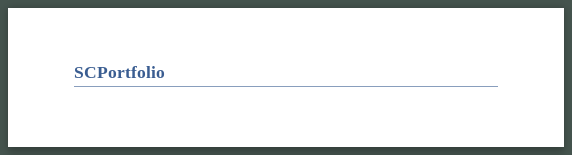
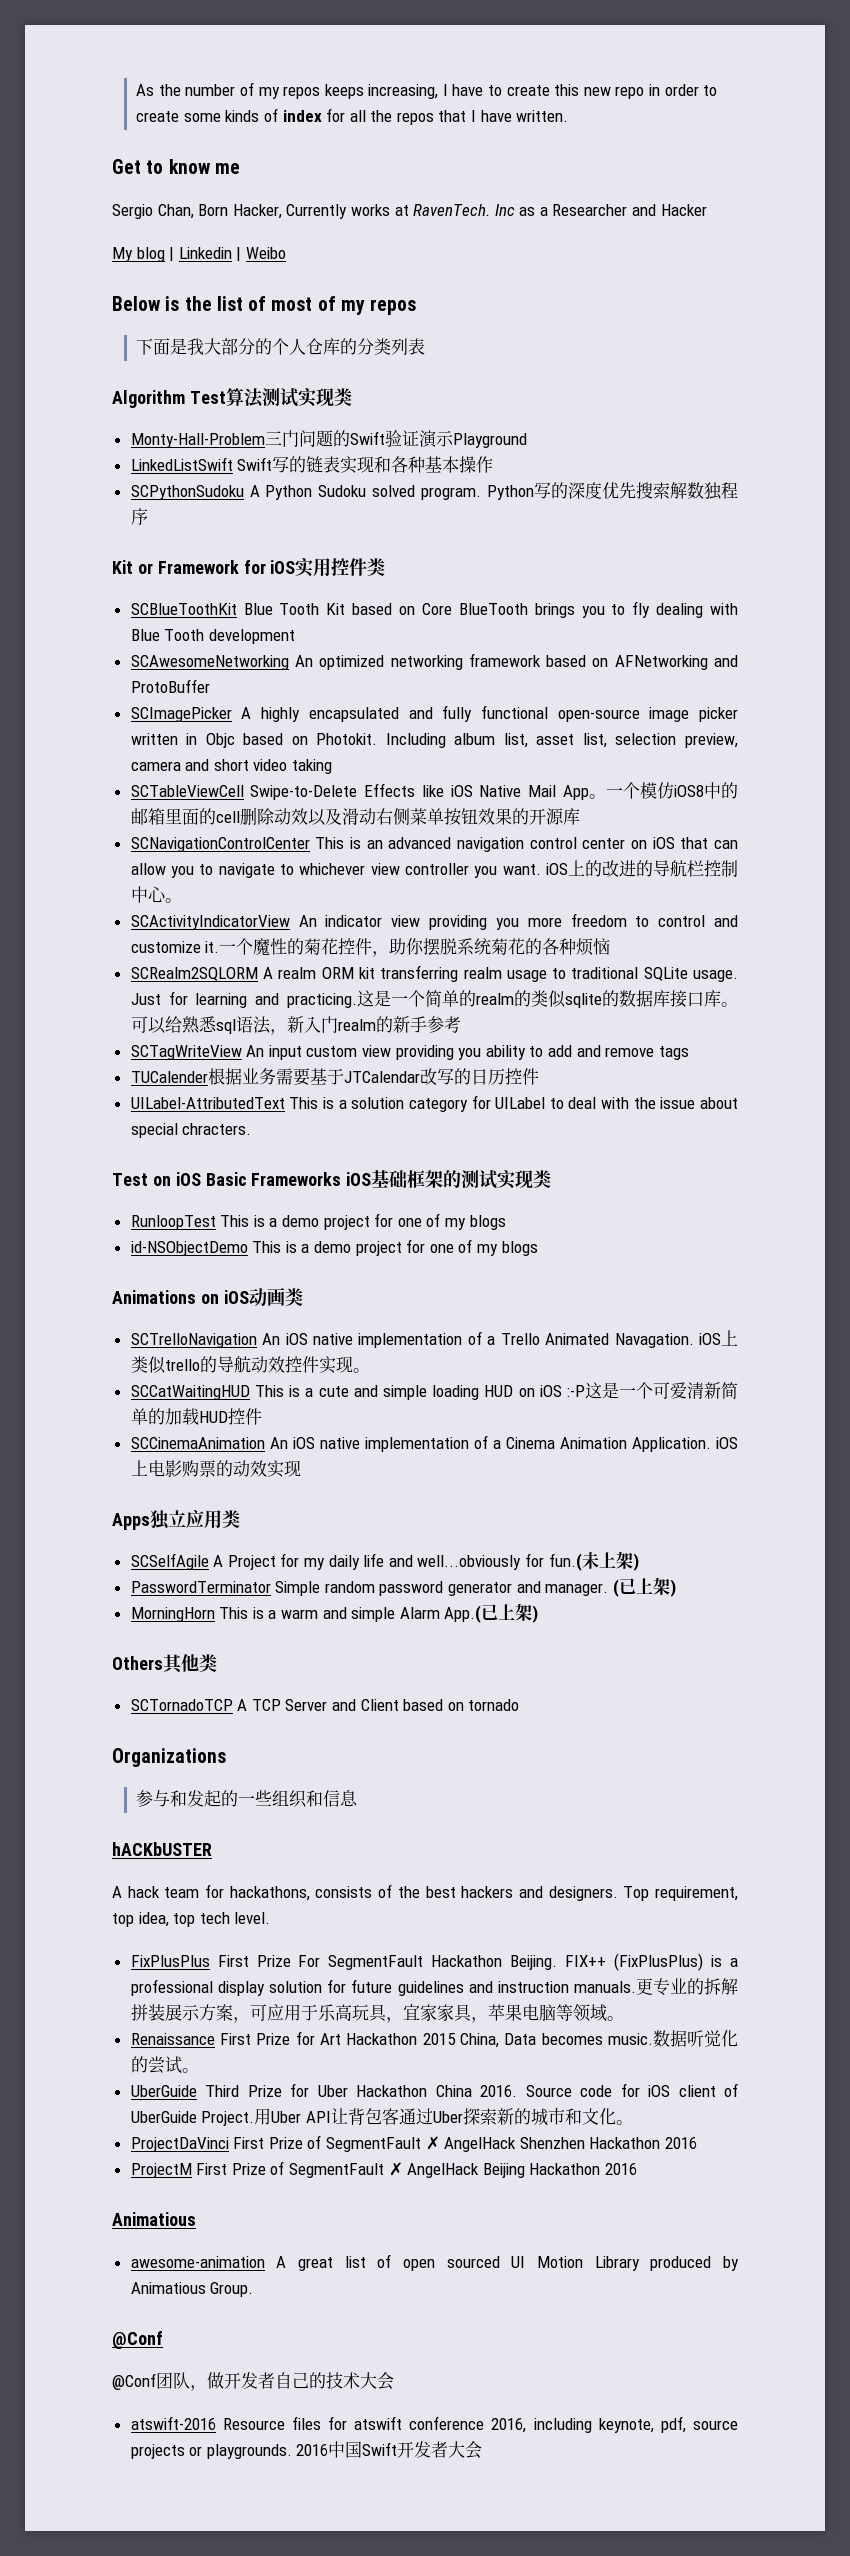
[74,66,165,78] SCPortfolio -> [136,82,718,99] [136,108,569,125] [112,159,240,174] [112,204,707,219] [112,247,286,262] [112,296,417,315] [136,338,426,355] [112,388,352,408] [130,430,527,448] [130,456,494,474] [130,482,738,500] [130,508,148,525] [112,558,386,577] [130,601,738,618] [130,629,295,644] [130,653,738,670] [130,679,210,693] [130,705,738,722] [130,733,738,748] [130,759,333,774] [130,782,738,800] [130,807,580,826] [130,837,738,852] [130,860,738,878] [130,886,182,903] [130,913,738,930] [130,938,611,957] [130,965,738,982] [130,990,738,1008] [130,1016,461,1035] [130,1045,689,1060] [130,1068,539,1086] [130,1095,738,1112] [130,1123,252,1138] [112,1170,552,1189] [130,1213,506,1230] [130,1239,538,1256] [112,1288,303,1306] [130,1330,738,1348] [130,1356,370,1374] [130,1382,738,1400] [130,1408,262,1425] [130,1435,738,1452] [130,1460,301,1478] [112,1510,240,1530] [130,1551,639,1571] [130,1577,676,1597] [130,1603,539,1623] [112,1654,217,1674] [130,1699,520,1711] [112,1748,226,1767] [136,1790,359,1808] [112,1842,212,1856] [112,1884,738,1901] [112,1912,271,1927] [130,1953,738,1971] [130,1978,738,1996] [130,2004,624,2023] [130,2030,738,2048] [130,2056,199,2074] [130,2083,738,2097] [130,2108,633,2126] [130,2135,698,2152] [130,2161,638,2178] [112,2212,196,2226] [130,2254,739,2271] [130,2282,254,2297] [112,2331,163,2349] [112,2372,394,2391] [130,2416,738,2433] [130,2441,483,2459] As the number of my repos keeps increasing, I have to create this new repo in order to create some kinds of index for all the repos that I have written. // Get to know me // Sergio Chan, Born Hacker, Currently works at RavenTech. Inc as a Researcher and Hacker // My blog | Linkedin | Weibo // Below is the list of most of my repos // 下面是我大部分的个人仓库的分类列表 // Algorithm Test算法测试实现类 // Monty-Hall-Problem三门问题的Swift验证演示Playground // LinkedListSwift Swift写的链表实现和各种基本操作 // SCPythonSudoku A Python Sudoku solved program. Python写的深度优先搜索解数独程序 // Kit or Framework for iOS实用控件类 // SCBlueToothKit Blue Tooth Kit based on Core BlueTooth brings you to fly dealing with Blue Tooth development // SCAwesomeNetworking An optimized networking framework based on AFNetworking and ProtoBuffer // SCImagePicker A highly encapsulated and fully functional open-source image picker written in Objc based on Photokit. Including album list, asset list, selection preview, camera and short video taking // SCTableViewCell Swipe-to-Delete Effects like iOS Native Mail App。一个模仿iOS8中的邮箱里面的cell删除动效以及滑动右侧菜单按钮效果的开源库 // SCNavigationControlCenter This is an advanced navigation control center on iOS that can allow you to navigate to whichever view controller you want. iOS上的改进的导航栏控制中心。 // SCActivityIndicatorView An indicator view providing you more freedom to control and customize it.一个魔性的菊花控件，助你摆脱系统菊花的各种烦恼 // SCRealm2SQLORM A realm ORM kit transferring realm usage to traditional SQLite usage. Just for learning and practicing.这是一个简单的realm的类似sqlite的数据库接口库。可以给熟悉sql语法，新入门realm的新手参考 // SCTagWriteView An input custom view providing you ability to add and remove tags // TUCalender根据业务需要基于JTCalendar改写的日历控件 // UILabel-AttributedText This is a solution category for UILabel to deal with the issue about special chracters. // Test on iOS Basic Frameworks iOS基础框架的测试实现类 // RunloopTest This is a demo project for one of my blogs // id-NSObjectDemo This is a demo project for one of my blogs // Animations on iOS动画类 // SCTrelloNavigation An iOS native implementation of a Trello Animated Navagation. iOS上类似trello的导航动效控件实现。 // SCCatWaitingHUD This is a cute and simple loading HUD on iOS :-P这是一个可爱清新简单的加载HUD控件 // SCCinemaAnimation An iOS native implementation of a Cinema Animation Application. iOS上电影购票的动效实现 // Apps独立应用类 // SCSelfAgile A Project for my daily life and well...obviously for fun.(未上架) // PasswordTerminator Simple random password generator and manager. (已上架) // MorningHorn This is a warm and simple Alarm App.(已上架) // Others其他类 // SCTornadoTCP A TCP Server and Client based on tornado // Organizations // 参与和发起的一些组织和信息 // hACKbUSTER // A hack team for hackathons, consists of the best hackers and designers. Top requirement, top idea, top tech level. // FixPlusPlus First Prize For SegmentFault Hackathon Beijing. FIX++ (FixPlusPlus) is a professional display solution for future guidelines and instruction manuals.更专业的拆解拼装展示方案，可应用于乐高玩具，宜家家具，苹果电脑等领域。 // Renaissance First Prize for Art Hackathon 2015 China, Data becomes music.数据听觉化的尝试。 // UberGuide Third Prize for Uber Hackathon China 2016. Source code for iOS client of UberGuide Project.用Uber API让背包客通过Uber探索新的城市和文化。 // ProjectDaVinci First Prize of SegmentFault ✗ AngelHack Shenzhen Hackathon 2016 // ProjectM First Prize of SegmentFault ✗ AngelHack Beijing Hackathon 2016 // Animatious // awesome-animation A great list of open sourced UI Motion Library produced by Animatious Group. // @Conf // @Conf团队，做开发者自己的技术大会 // atswift-2016 Resource files for atswift conference 2016, including keynote, pdf, source projects or playgrounds. 2016中国Swift开发者大会

